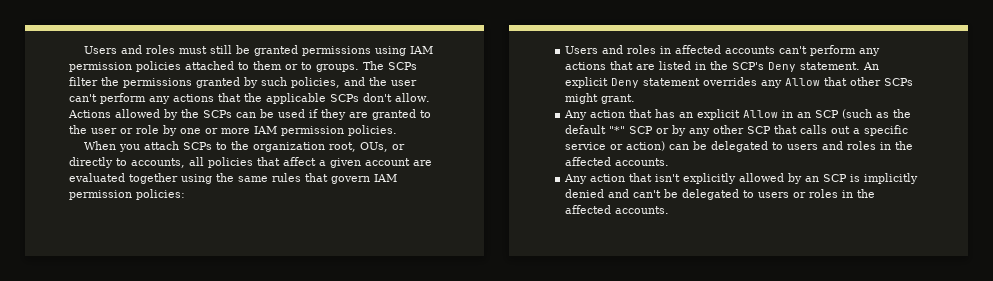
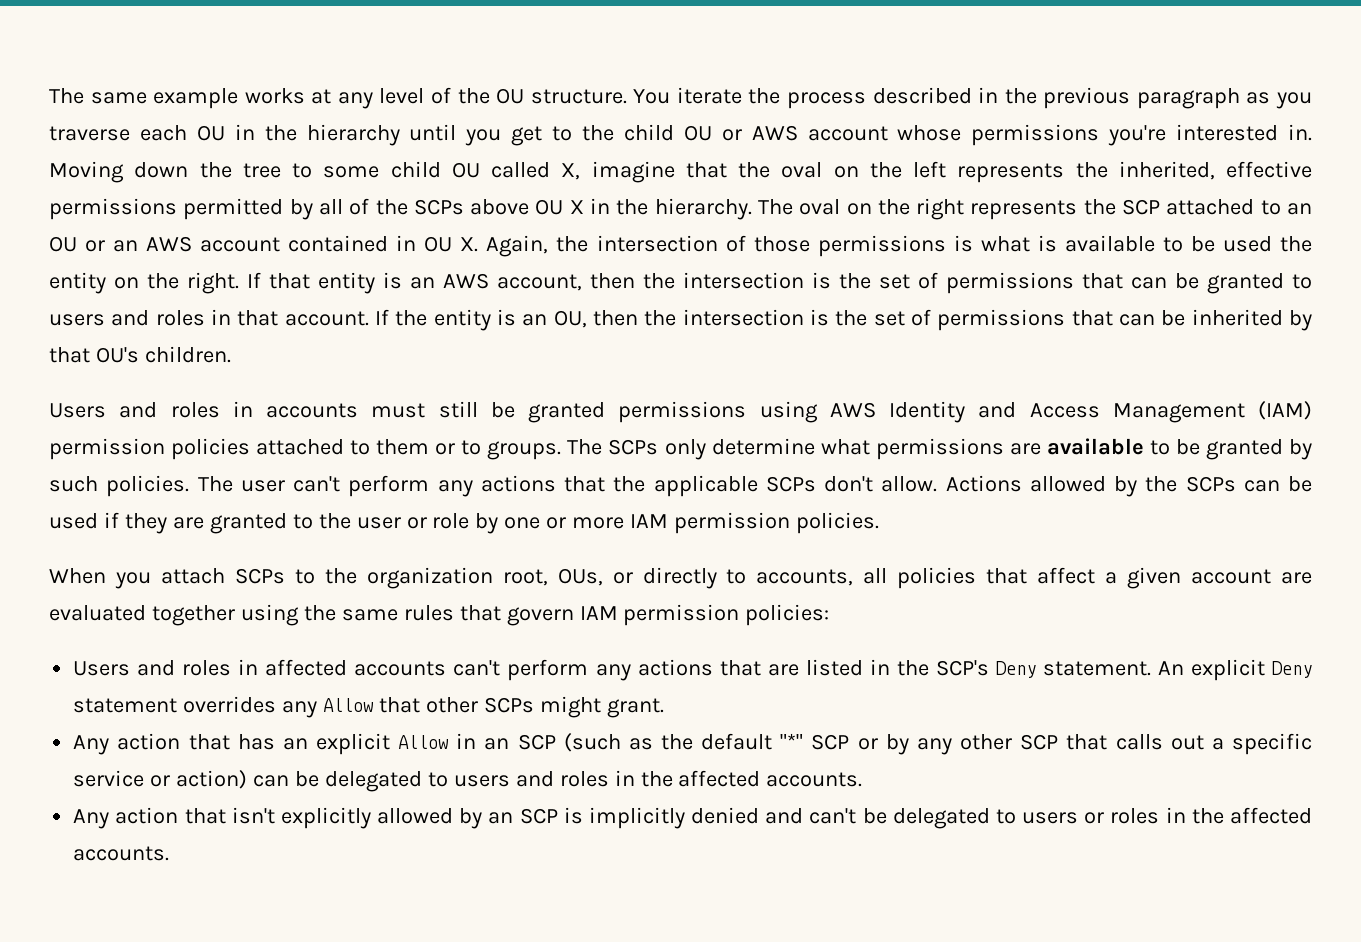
[84,45,176,54] Users and roles -> [49,87,1312,109] [49,124,1312,146] [49,161,1312,183] [49,198,1313,220] [49,235,1312,257] [49,272,1312,294] [49,309,1312,331] [49,346,231,363] [49,401,358,418] The same example works at any level of the OU structure. You iterate the process described in the previous paragraph as you traverse each OU in the hierarchy until you get to the child OU or AWS account whose permissions you're interested in. Moving down the tree to some child OU called X, imagine that the oval on the left represents the inherited, effective permissions permitted by all of the SCPs above OU X in the hierarchy. The oval on the right represents the SCP attached to an OU or an AWS account contained in OU X. Again, the intersection of those permissions is what is available to be used the entity on the right. If that entity is an AWS account, then the intersection is the set of permissions that can be granted to users and roles in that account. If the entity is an OU, then the intersection is the set of permissions that can be inherited by that OU's children. // Users and roles in accounts
[410,46,434,54] IAM -> [829,401,1312,423] AWS Identity and Access Management (IAM)
[69,77,387,88] filter the permissions granted by such policies, and the -> [664,438,1312,460] [49,475,233,497] only determine what permissions are available to be granted by such policies. The

